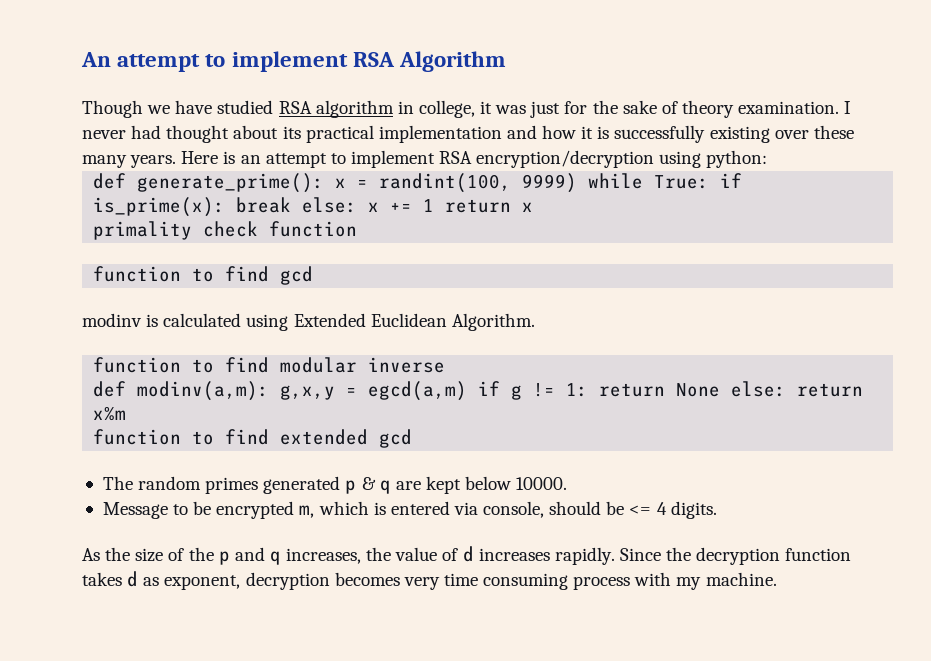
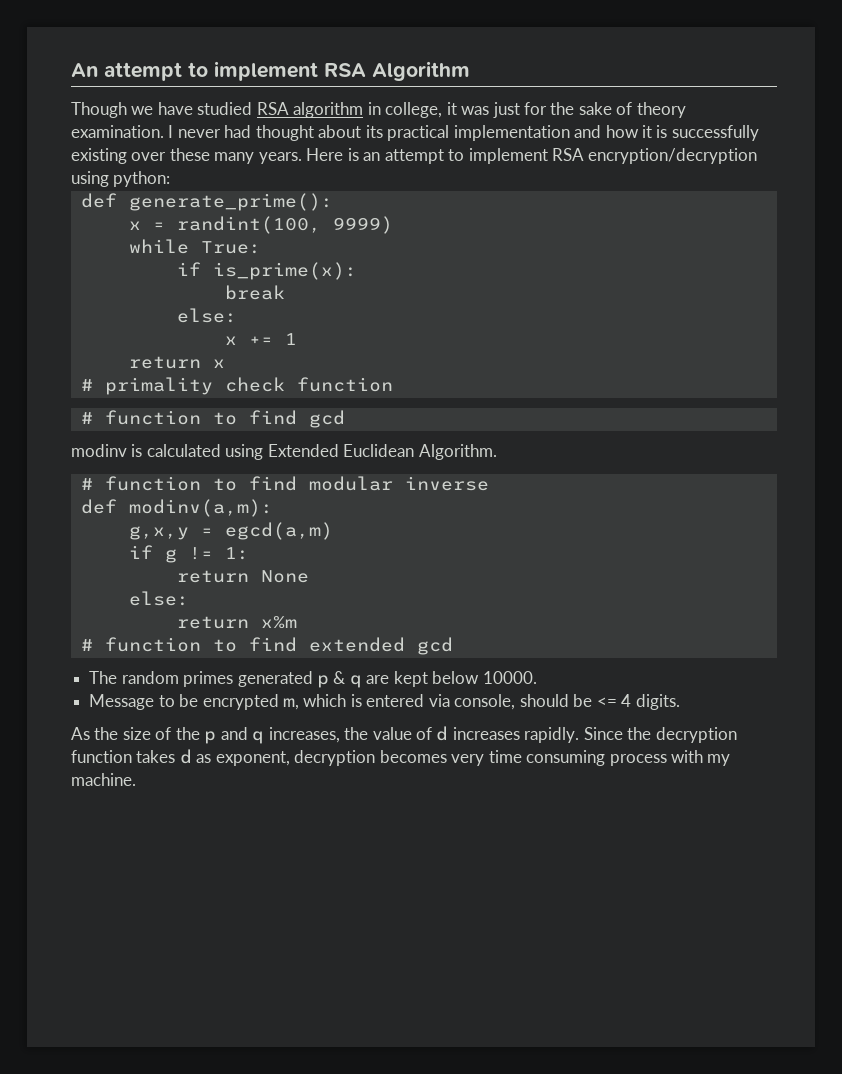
(325, 183) none -> (333, 202) //
(578, 183) none -> (393, 225) //
(710, 182) none -> (261, 247) //
(226, 207) none -> (357, 271) //
[302,197,358,213] else: -> [176,308,237,323] // else: //
(435, 205) none -> (297, 339) //
(534, 207) none -> [80,379,93,391] #
(358, 229) none -> [80,412,93,424] #
(535, 322) none -> [80,478,93,490] #
(270, 391) none -> (273, 508) //
(468, 391) none -> (333, 531) //
(589, 390) none -> (249, 553) //
[731,381,787,397] else: -> [128,591,189,606] // else: //
(127, 413) none -> [80,639,93,651] #

